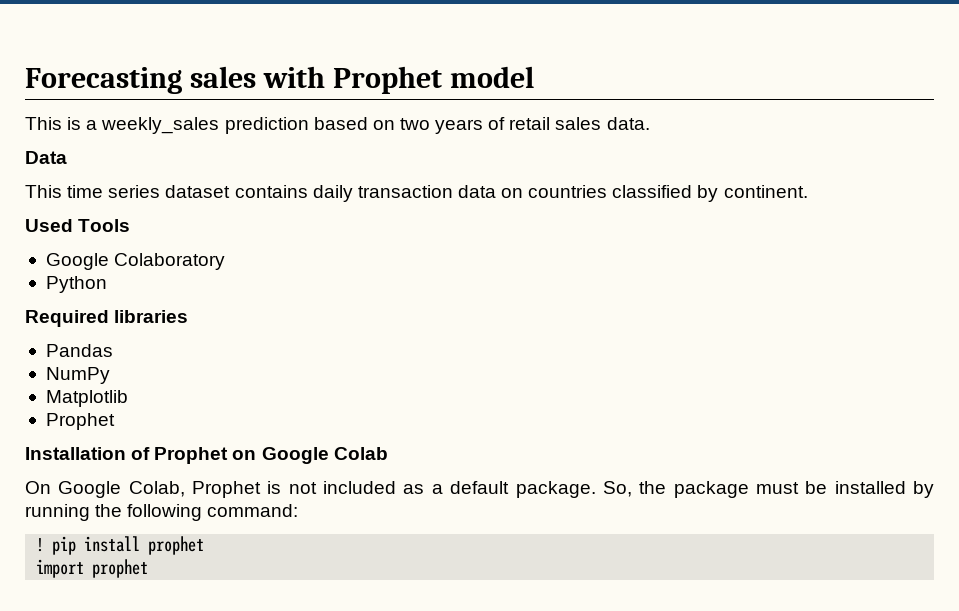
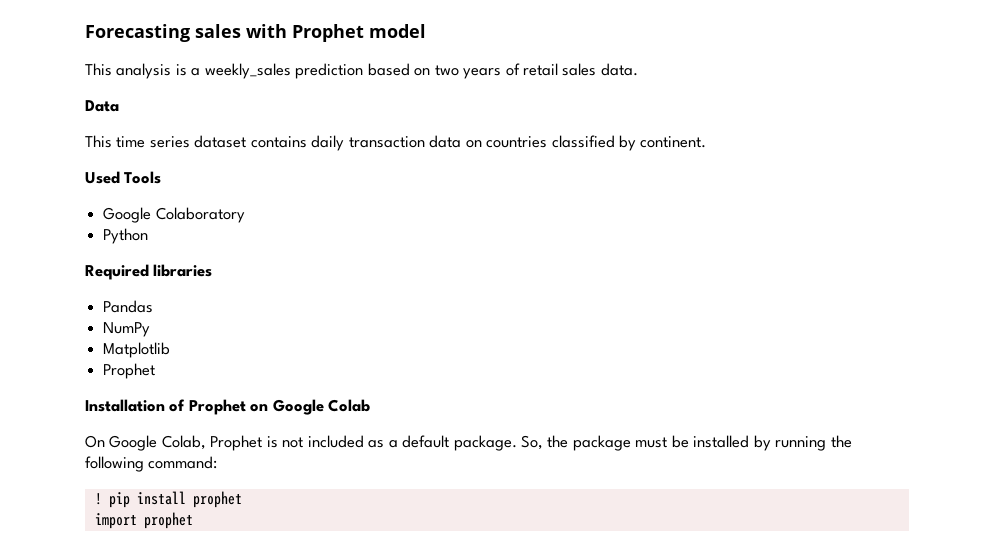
(62, 123) none -> [116,63,172,79] analysis

